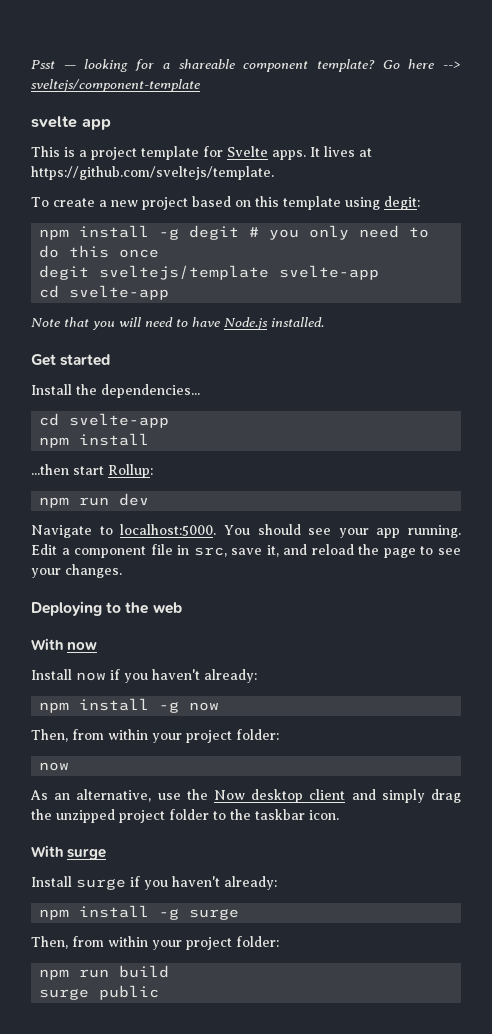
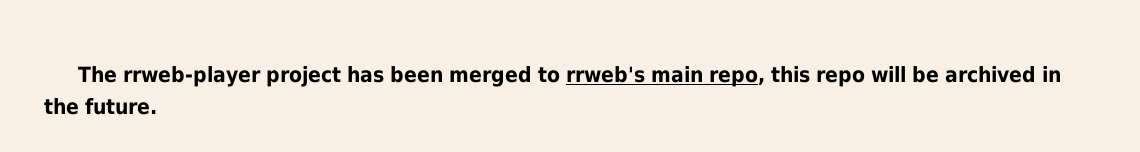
[31,59,461,72] [31,79,200,92] [31,116,111,130] [31,146,372,160] [31,166,274,180] [31,196,420,210] [39,225,430,240] [39,245,160,258] [39,265,380,280] [39,285,170,300] [31,317,324,330] [31,354,111,366] [31,384,200,398] [39,413,170,428] [39,433,150,448] [31,464,153,478] [39,493,150,508] [31,524,461,538] [31,544,462,558] [31,564,122,578] [31,601,182,616] [31,638,98,650] [31,669,257,683] [39,698,220,713] [31,729,279,743] [39,762,70,771] [30,789,461,803] [31,809,339,823] [31,845,107,860] [31,876,277,890] [39,905,240,920] [31,936,279,950] [39,965,170,980] [39,985,160,1000] Psst — looking for a shareable component template? Go here --> sveltejs/component-template // svelte app // This is a project template for Svelte apps. It lives at https://github.com/sveltejs/template. // To create a new project based on this template using degit: // npm install -g degit # you only need to do this once // degit sveltejs/template svelte-app // cd svelte-app // Note that you will need to have Node.js installed. // Get started // Install the dependencies... // cd svelte-app // npm install // ...then start Rollup: // npm run dev // Navigate to localhost:5000. You should see your app running. Edit a component file in src, save it, and reload the page to see your changes. // Deploying to the web // With now // Install now if you haven't already: // npm install -g now // Then, from within your project folder: // now // As an alternative, use the Now desktop client and simply drag the unzipped project folder to the taskbar icon. // With surge // Install surge if you haven't already: // npm install -g surge // Then, from within your project folder: // npm run build // surge public -> [77,66,1061,87] [44,98,157,115] The rrweb-player project has been merged to rrweb's main repo, this repo will be archived in the future.

